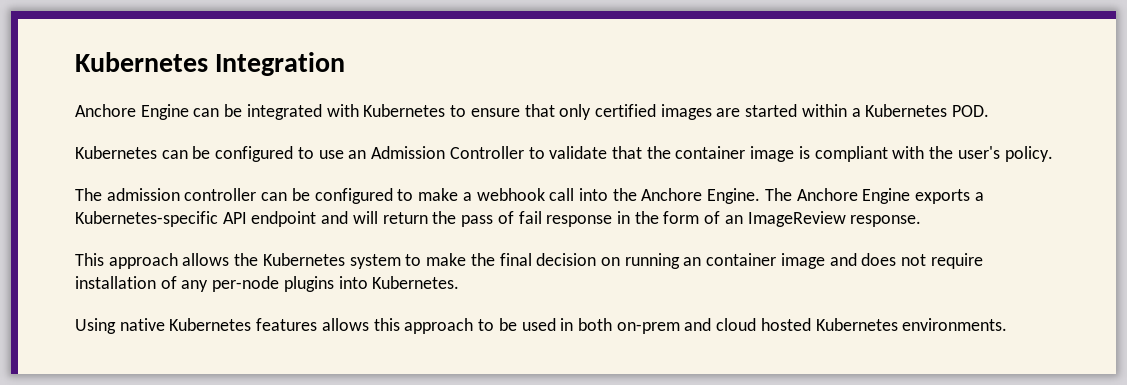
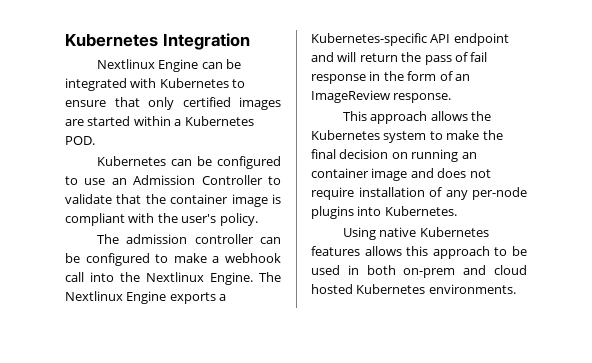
[75,104,136,117] Anchore -> [96,59,155,69] Nextlinux
[641,188,703,201] Anchore -> [146,272,204,282] Nextlinux
[796,188,858,201] Anchore -> [65,291,123,301] Nextlinux

